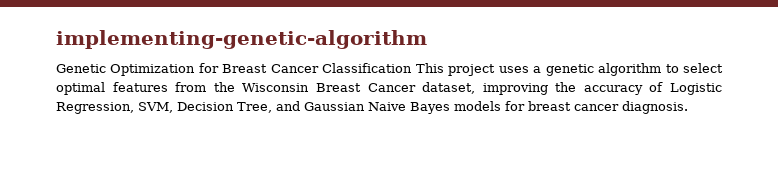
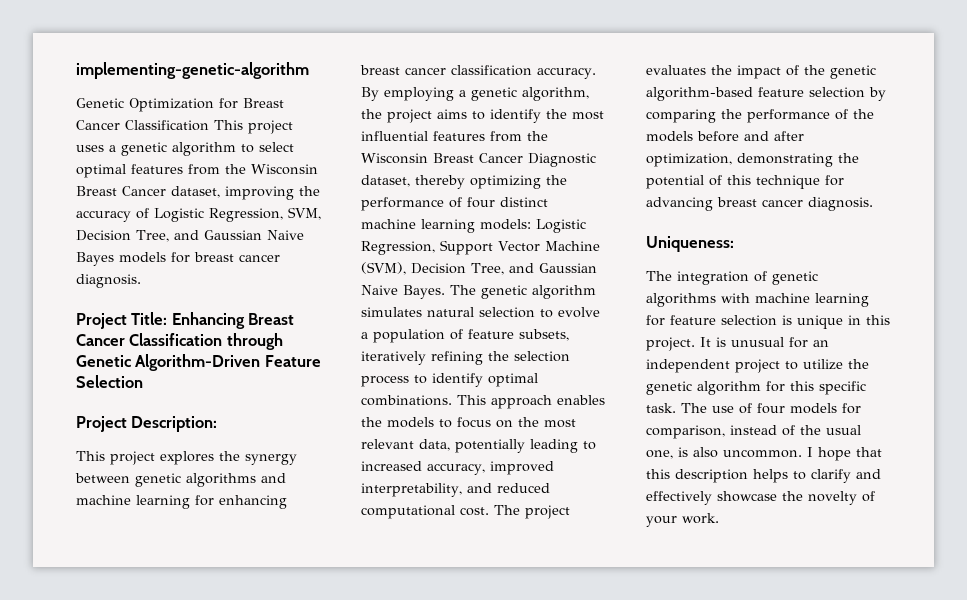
(688, 107) none -> [76,312,295,329] [76,333,283,350] [76,354,321,371] [76,375,143,388] [76,416,218,432] [76,451,297,465] [75,473,286,487] [76,495,287,509] [360,65,596,79] [361,87,589,101] [361,109,604,123] [361,131,548,142] [361,153,596,167] [361,175,567,189] [361,197,548,211] [361,219,586,233] [361,240,600,255] [361,262,597,275] [361,285,596,299] [361,307,600,318] [361,329,569,343] [361,351,570,365] [361,373,538,387] [361,395,605,409] [361,417,576,428] [361,439,596,453] [361,461,554,475] [361,483,550,497] [361,505,570,519] [646,65,876,79] [646,87,886,101] [646,109,874,123] [646,131,804,142] [646,153,859,167] [646,175,844,189] [646,197,873,211] [646,236,734,252] [646,271,818,285] [646,293,869,307] [646,315,890,329] [646,337,829,351] [646,359,869,373] [646,381,866,395] [646,403,861,414] [646,425,861,439] [646,447,882,461] [646,469,881,483] [646,491,875,505] [646,513,719,527] // Project Title: Enhancing Breast Cancer Classification through Genetic Algorithm-Driven Feature Selection // Project Description: // This project explores the synergy between genetic algorithms and machine learning for enhancing breast cancer classification accuracy. By employing a genetic algorithm, the project aims to identify the most influential features from the Wisconsin Breast Cancer Diagnostic dataset, thereby optimizing the performance of four distinct machine learning models: Logistic Regression, Support Vector Machine (SVM), Decision Tree, and Gaussian Naive Bayes. The genetic algorithm simulates natural selection to evolve a population of feature subsets, iteratively refining the selection process to identify optimal combinations. This approach enables the models to focus on the most relevant data, potentially leading to increased accuracy, improved interpretability, and reduced computational cost. The project evaluates the impact of the genetic algorithm-based feature selection by comparing the performance of the models before and after optimization, demonstrating the potential of this technique for advancing breast cancer diagnosis. // Uniqueness: // The integration of genetic algorithms with machine learning for feature selection is unique in this project. It is unusual for an independent project to utilize the genetic algorithm for this specific task. The use of four models for comparison, instead of the usual one, is also uncommon. I hope that this description helps to clarify and effectively showcase the novelty of your work.

